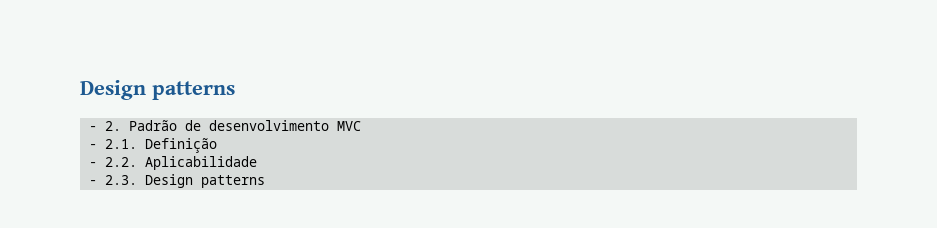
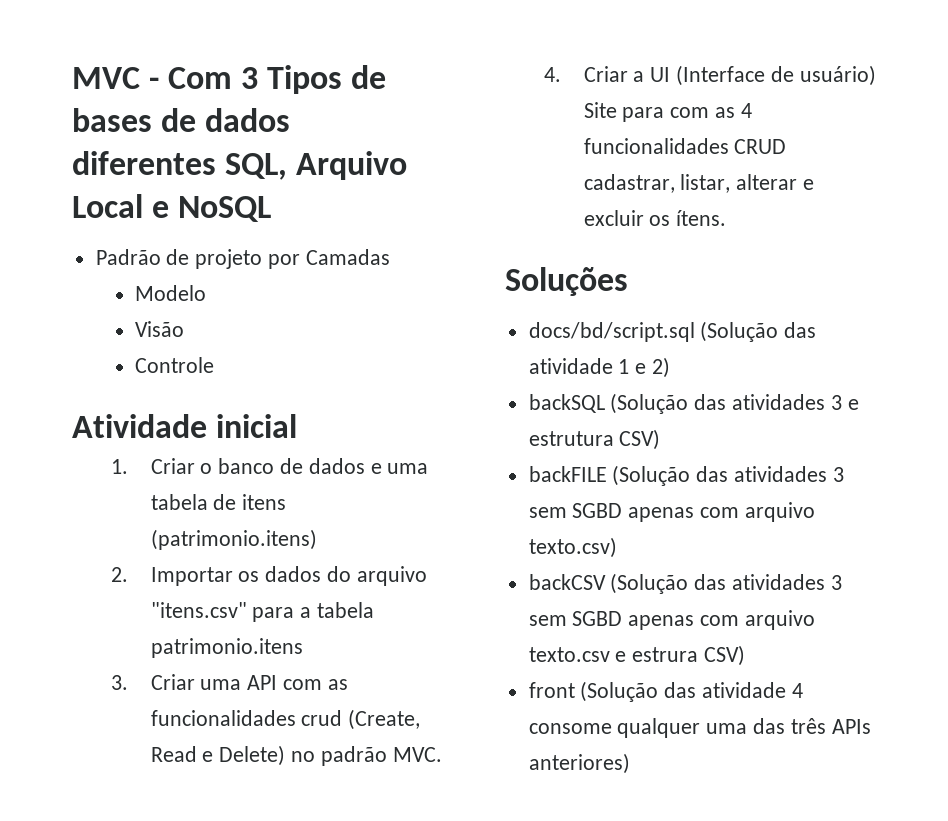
[80,80,235,100] [89,120,362,131] [89,138,218,153] [89,156,258,170] [89,174,266,188] Design patterns // - 2. Padrão de desenvolvimento MVC // - 2.1. Definição // - 2.2. Aplicabilidade // - 2.3. Design patterns -> [72,65,387,94] [72,108,291,132] [72,151,408,180] [72,194,272,222] [95,249,390,269] [134,285,206,301] [134,321,184,337] [134,357,214,373] [72,414,298,438] [111,458,429,474] [150,494,287,510] [150,529,317,550] [111,566,427,586] [150,602,375,622] [150,638,303,658] [111,674,348,690] [150,709,421,730] [150,745,442,766] [544,65,876,86] [583,102,752,122] [583,138,787,154] [583,174,815,193] [583,210,727,226] [505,267,628,296] [528,321,817,342] [528,357,671,378] [528,393,859,414] [528,429,661,450] [528,465,844,486] [528,502,815,522] [528,537,617,558] [528,573,842,594] [528,610,815,630] [528,645,746,666] [528,681,803,702] [528,718,871,738] [528,753,630,774] MVC - Com 3 Tipos de bases de dados diferentes SQL, Arquivo Local e NoSQL // Padrão de projeto por Camadas // Modelo // Visão // Controle // Atividade inicial // 1. Criar o banco de dados e uma tabela de itens (patrimonio.itens) // 2. Importar os dados do arquivo "itens.csv" para a tabela patrimonio.itens // 3. Criar uma API com as funcionalidades crud (Create, Read e Delete) no padrão MVC. // 4. Criar a UI (Interface de usuário) Site para com as 4 funcionalidades CRUD cadastrar, listar, alterar e excluir os ítens. // Soluções // docs/bd/script.sql (Solução das atividade 1 e 2) // backSQL (Solução das atividades 3 e estrutura CSV) // backFILE (Solução das atividades 3 sem SGBD apenas com arquivo texto.csv) // backCSV (Solução das atividades 3 sem SGBD apenas com arquivo texto.csv e estrura CSV) // front (Solução das atividade 4 consome qualquer uma das três APIs anteriores)

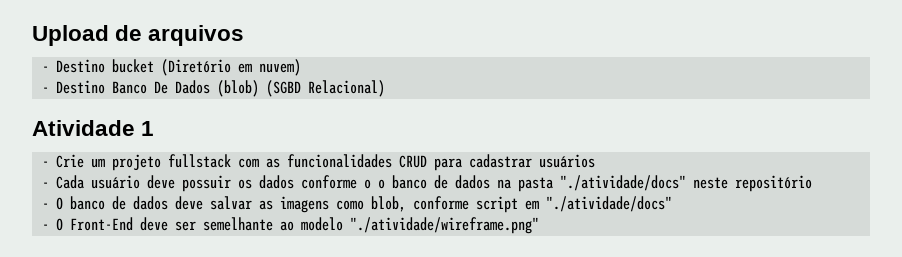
[72,65,387,94] [72,108,291,132] [72,151,408,180] [72,194,272,222] [95,249,390,269] [134,285,206,301] [134,321,184,337] [134,357,214,373] [72,414,298,438] [111,458,429,474] [150,494,287,510] [150,529,317,550] [111,566,427,586] [150,602,375,622] [150,638,303,658] [111,674,348,690] [150,709,421,730] [150,745,442,766] [544,65,876,86] [583,102,752,122] [583,138,787,154] [583,174,815,193] [583,210,727,226] [505,267,628,296] [528,321,817,342] [528,357,671,378] [528,393,859,414] [528,429,661,450] [528,465,844,486] [528,502,815,522] [528,537,617,558] [528,573,842,594] [528,610,815,630] [528,645,746,666] [528,681,803,702] [528,718,871,738] [528,753,630,774] MVC - Com 3 Tipos de bases de dados diferentes SQL, Arquivo Local e NoSQL // Padrão de projeto por Camadas // Modelo // Visão // Controle // Atividade inicial // 1. Criar o banco de dados e uma tabela de itens (patrimonio.itens) // 2. Importar os dados do arquivo "itens.csv" para a tabela patrimonio.itens // 3. Criar uma API com as funcionalidades crud (Create, Read e Delete) no padrão MVC. // 4. Criar a UI (Interface de usuário) Site para com as 4 funcionalidades CRUD cadastrar, listar, alterar e excluir os ítens. // Soluções // docs/bd/script.sql (Solução das atividade 1 e 2) // backSQL (Solução das atividades 3 e estrutura CSV) // backFILE (Solução das atividades 3 sem SGBD apenas com arquivo texto.csv) // backCSV (Solução das atividades 3 sem SGBD apenas com arquivo texto.csv e estrura CSV) // front (Solução das atividade 4 consome qualquer uma das três APIs anteriores) -> [32,25,245,46] [41,59,301,76] [41,80,385,97] [32,120,155,136] [41,154,595,171] [41,175,812,192] [41,196,672,213] [41,217,539,234] Upload de arquivos // - Destino bucket (Diretório em nuvem) // - Destino Banco De Dados (blob) (SGBD Relacional) // Atividade 1 // - Crie um projeto fullstack com as funcionalidades CRUD para cadastrar usuários // - Cada usuário deve possuir os dados conforme o o banco de dados na pasta "./atividade/docs" neste repositório // - O banco de dados deve salvar as imagens como blob, conforme script em "./atividade/docs" // - O Front-End deve ser semelhante ao modelo "./atividade/wireframe.png"

